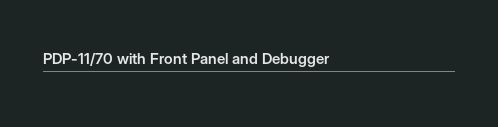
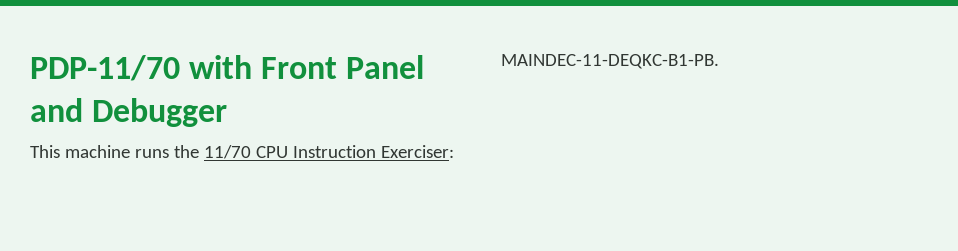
(331, 60) none -> [30,145,454,159] [501,54,719,69] // This machine runs the 11/70 CPU Instruction Exerciser: MAINDEC-11-DEQKC-B1-PB.

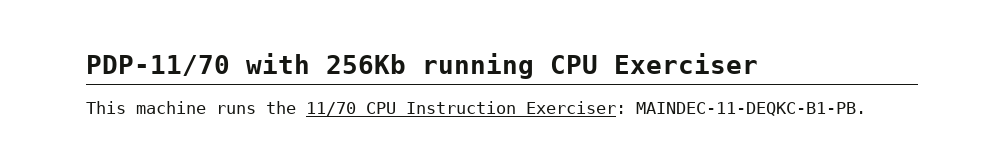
[261,55,425,79] [30,98,228,127] Front Panel and Debugger -> [326,53,758,79] 256Kb running CPU Exerciser

